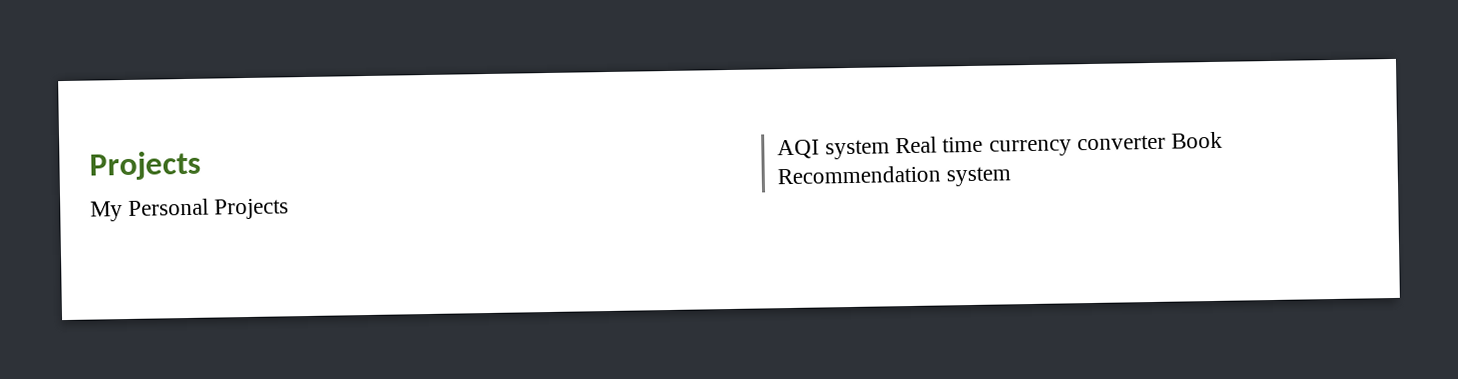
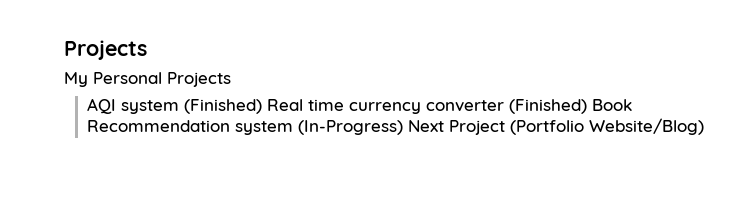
(890, 149) none -> [184,99,263,114] (Finished)
(1166, 142) none -> [509,99,588,114] (Finished)
(1011, 176) none -> [298,118,705,135] (In-Progress) Next Project (Portfolio Website/Blog)

